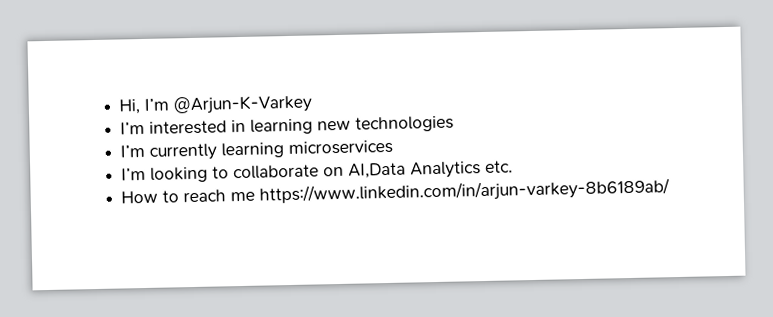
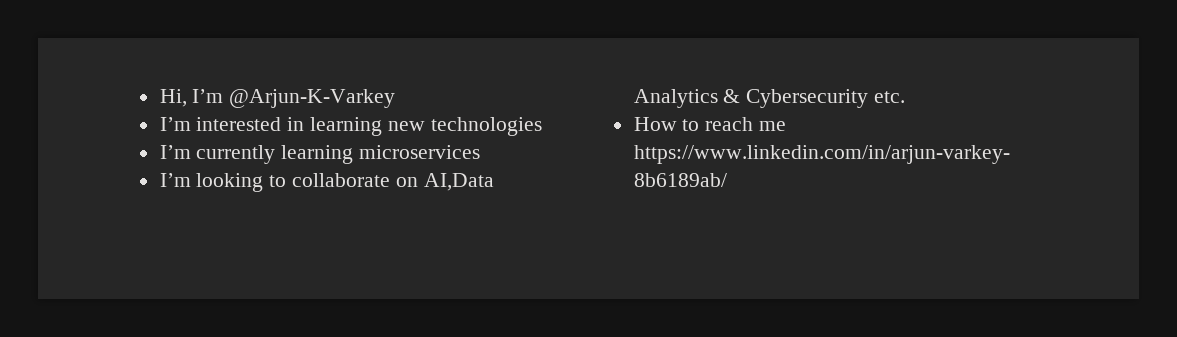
(482, 170) none -> [723,89,869,108] & Cybersecurity

